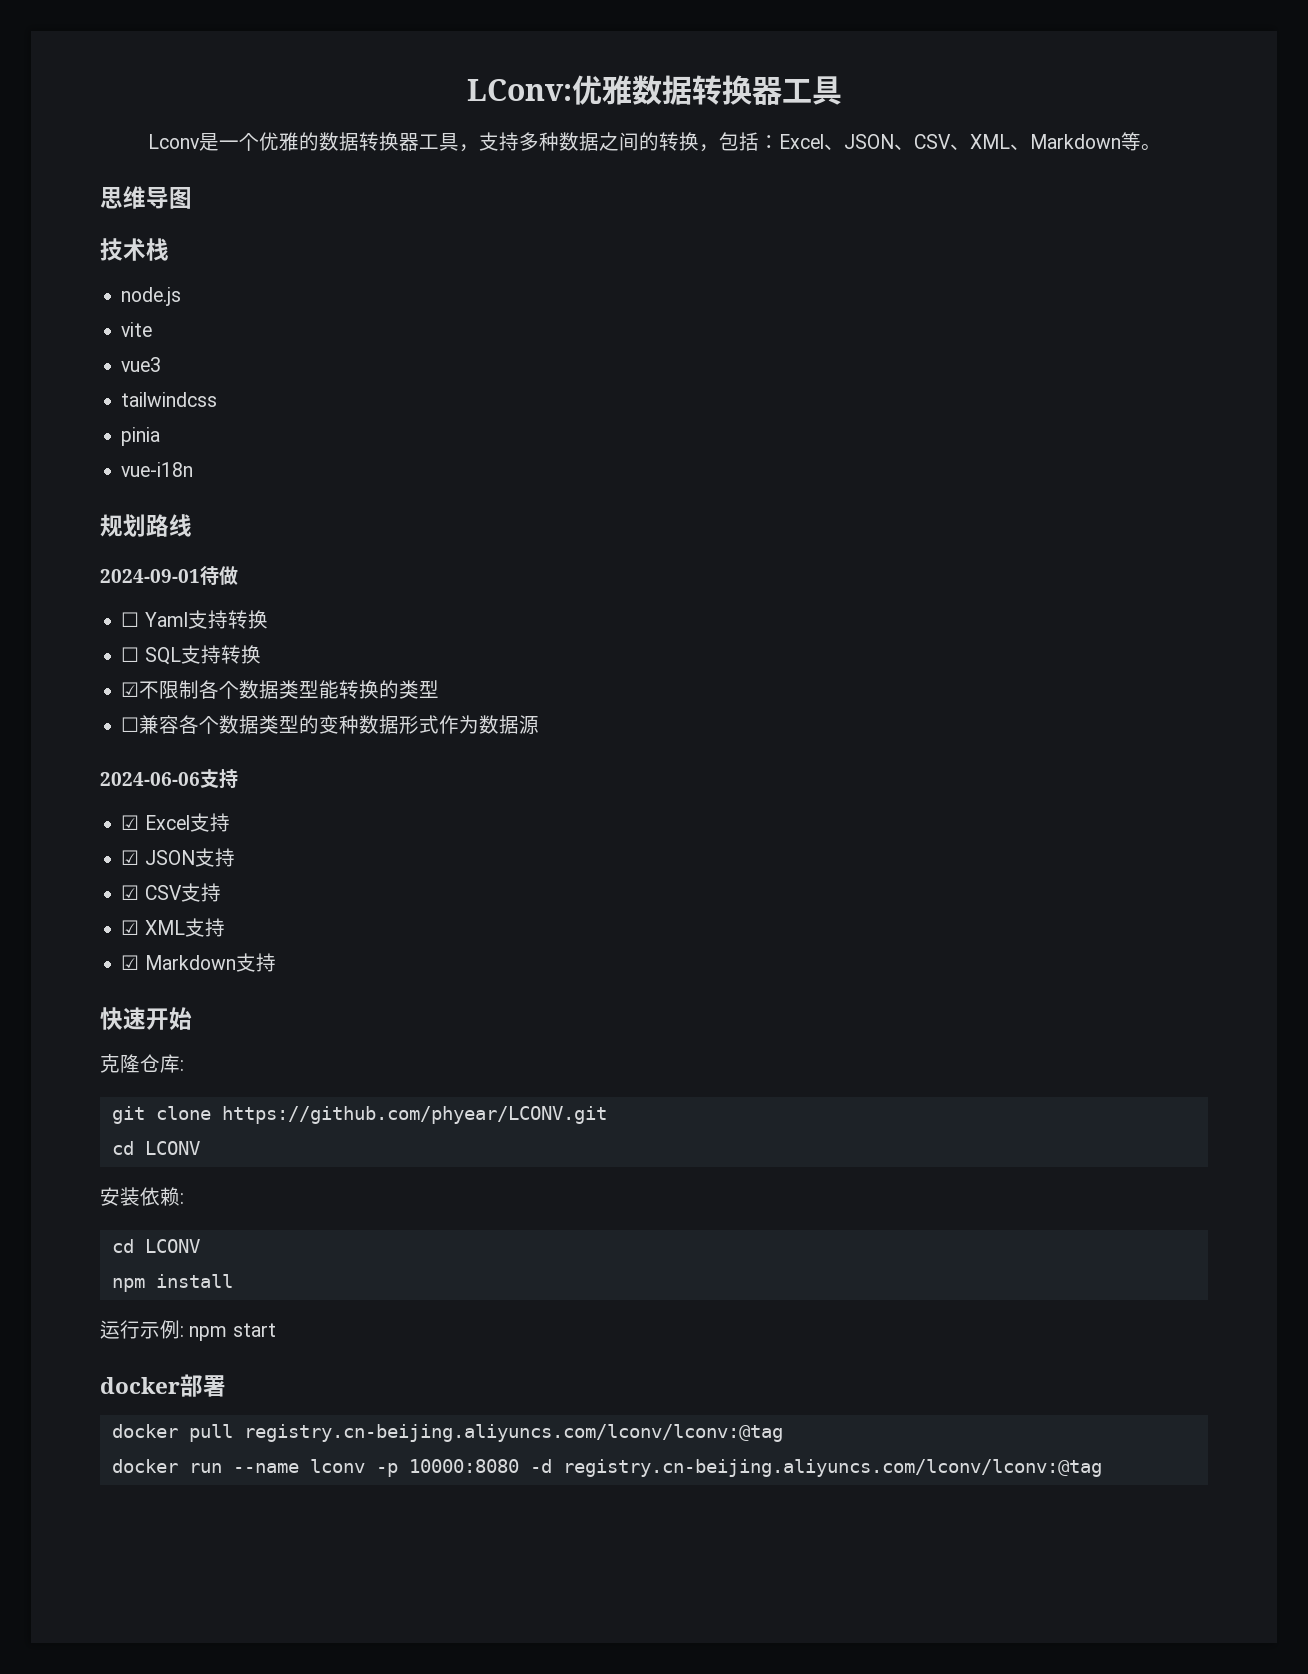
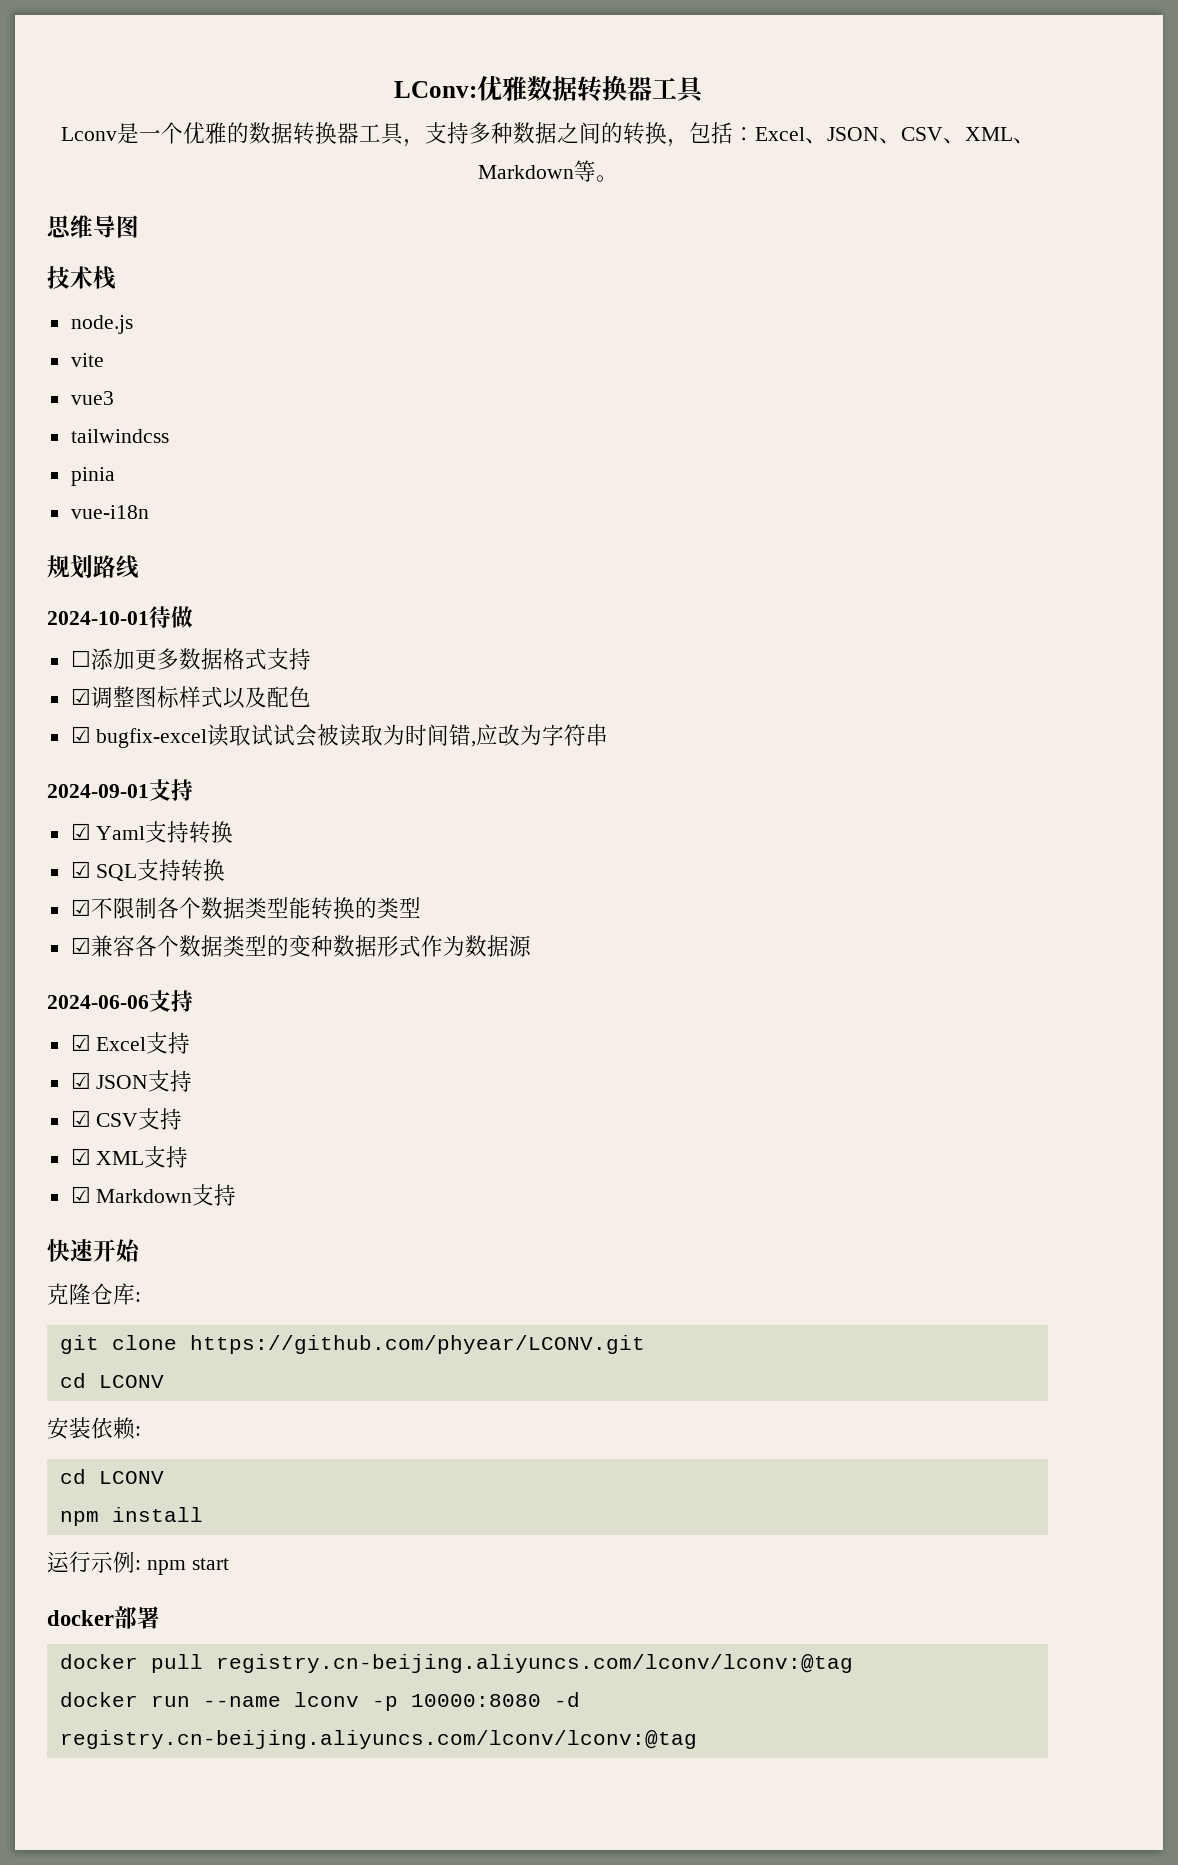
[100,569,200,583] 2024-09-01 -> [47,611,149,625] 2024-10-01
(140, 619) none -> [90,648,311,670] [70,686,311,709] [70,724,609,748] [47,779,193,801] [70,823,91,840] 添加更多数据格式支持 // ☑调整图标样式以及配色 // ☑ bugfix-excel读取试试会被读取为时间错,应改为字符串 // 2024-09-01支持 // ☑
[121,647,140,662] ☐ -> [70,861,91,878] ☑
[121,717,140,732] ☐ -> [70,937,91,954] ☑

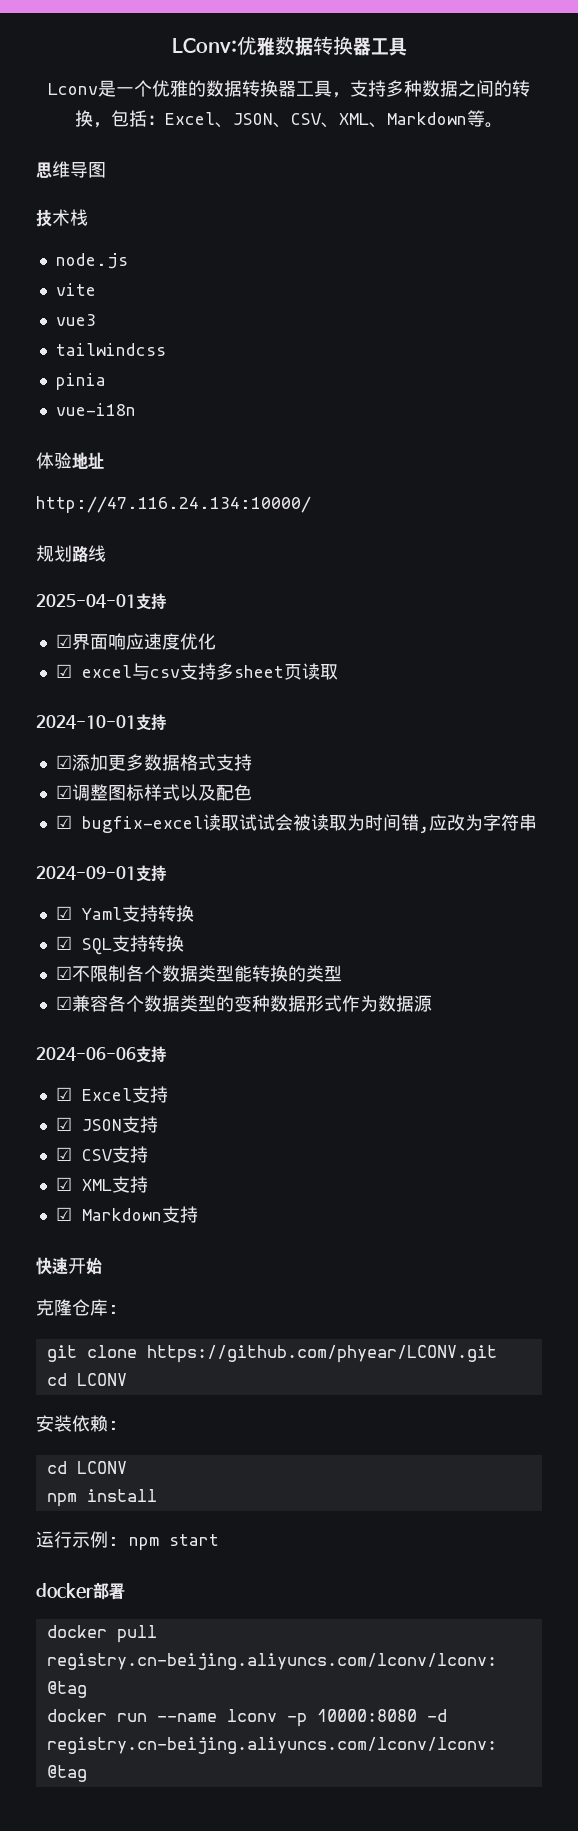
(149, 512) none -> [36,452,104,469] [36,496,311,513] // 体验地址 // http://47.116.24.134:10000/
(139, 567) none -> [36,593,166,610] [55,633,216,650] [55,663,338,680] // 2025-04-01支持 // ☑界面响应速度优化 // ☑ excel与csv支持多sheet页读取
[149,606,193,628] [70,650,91,667] 待做 // ☐ -> [136,714,166,731] [55,755,72,769] 支持 // ☑

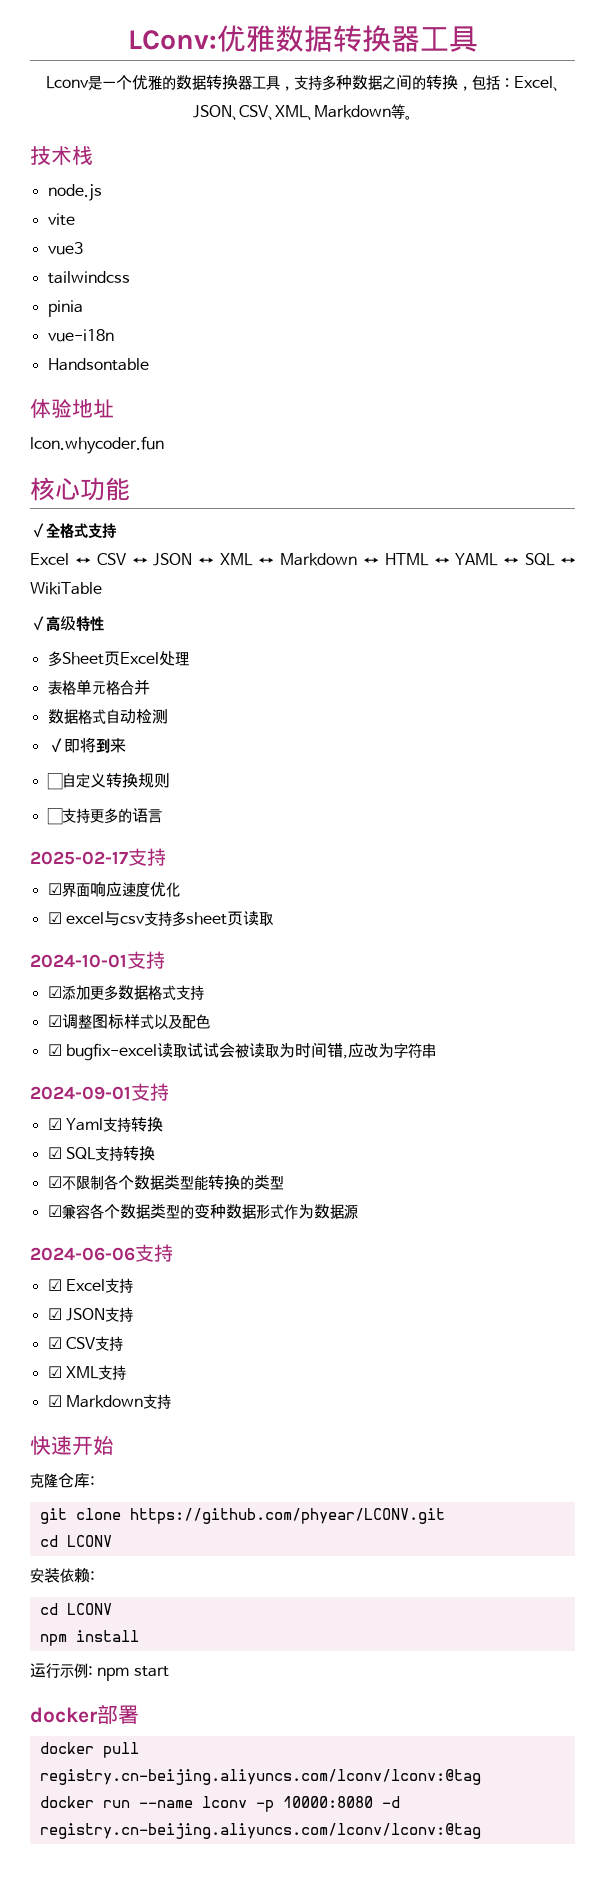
[36,161,106,178] // 思维导图 -> (412, 117) none
(136, 409) none -> [47,358,149,371] // Handsontable
[36,496,311,513] [36,545,106,562] [36,594,136,608] http://47.116.24.134:10000/ // 规划路线 // 2025-04-01 -> [30,436,164,454] [30,477,130,501] [30,523,116,539] [30,553,576,566] [30,582,102,595] [30,616,104,631] [47,651,189,667] [47,679,150,695] [47,709,168,725] [47,737,126,753] [46,773,170,790] [46,808,162,825] [30,851,128,865] lcon.whycoder.fun // 核心功能 // ✓全格式支持 // Excel ↔ CSV ↔ JSON ↔ XML ↔ Markdown ↔ HTML ↔ YAML ↔ SQL ↔ WikiTable // ✓高级特性 // 多Sheet页Excel处理 // 表格单元格合并 // 数据格式自动检测 // ✓即将到来 // ☐自定义转换规则 // ☐支持更多的语言 // 2025-02-17

